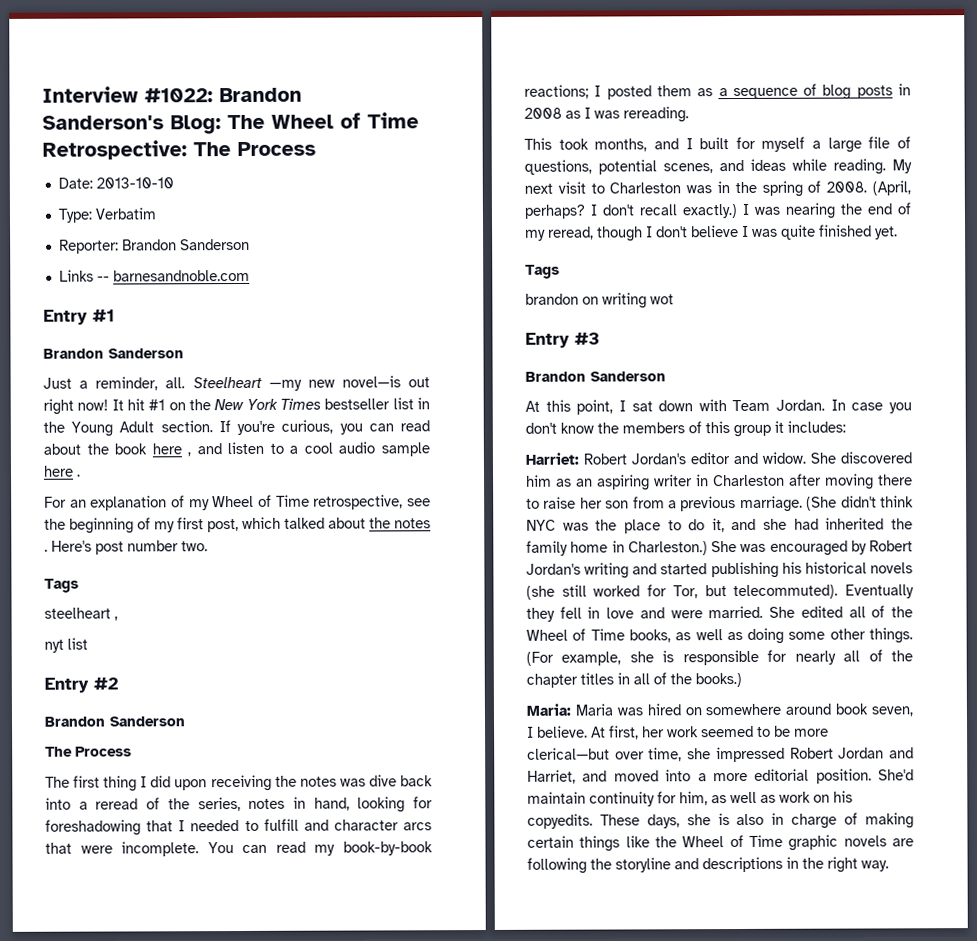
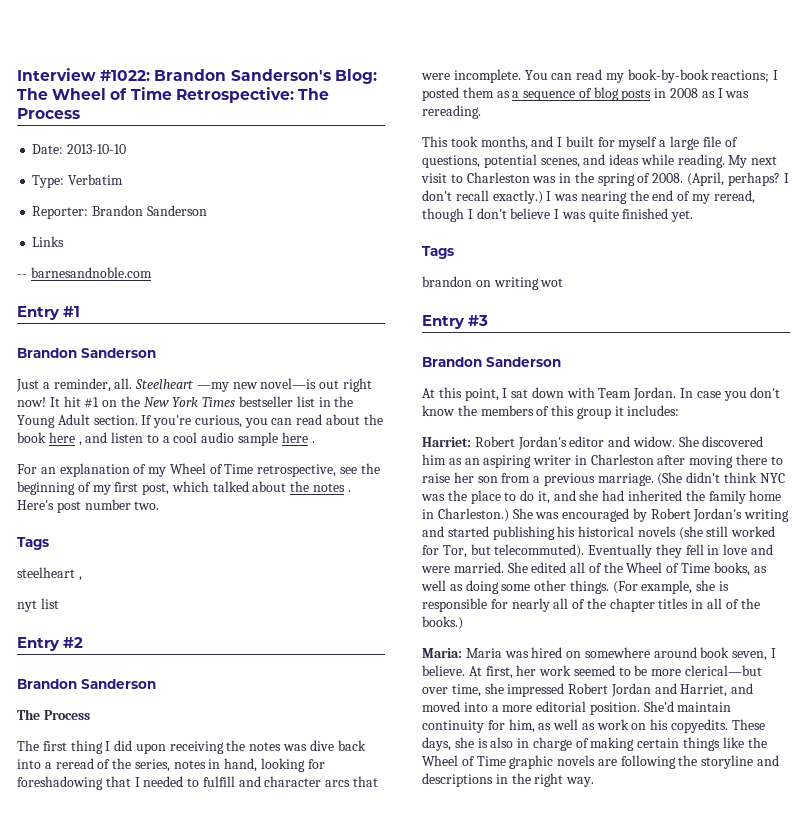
(94, 275) none -> (65, 241) //

